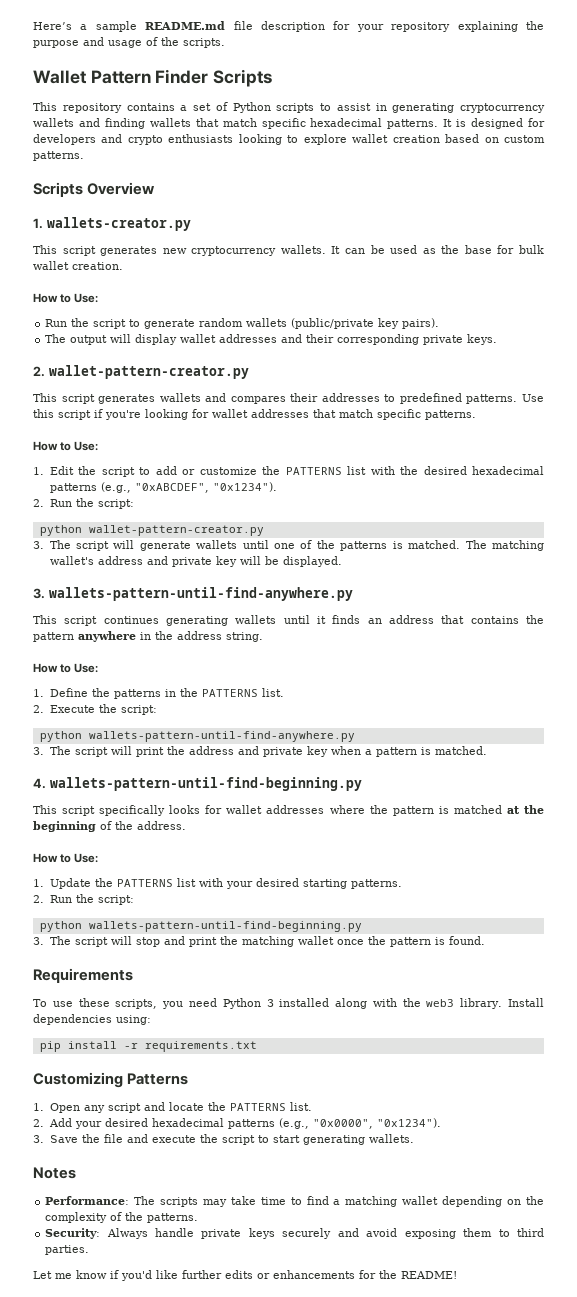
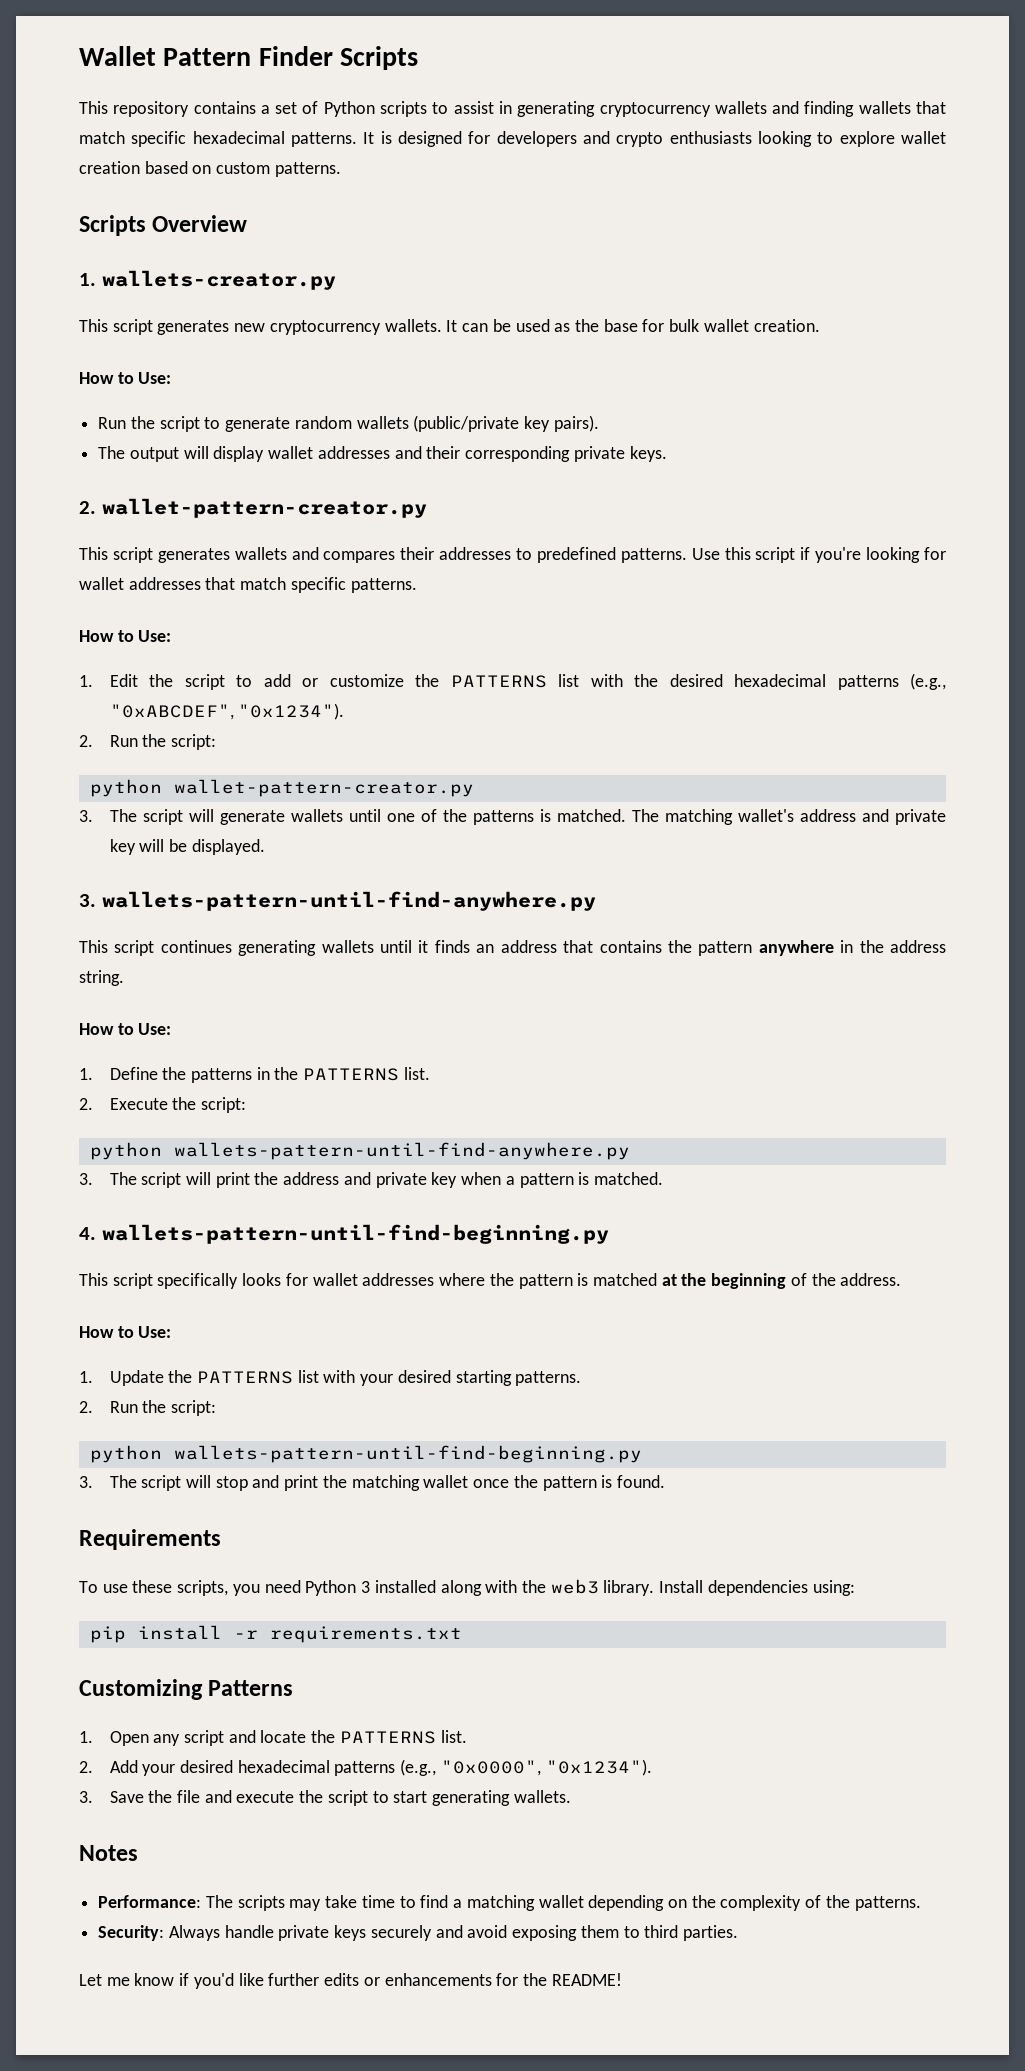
[33,21,544,32] [33,37,225,48] Here’s a sample README.md file description for your repository explaining the purpose and usage of the scripts. // -> (79, 56) none

